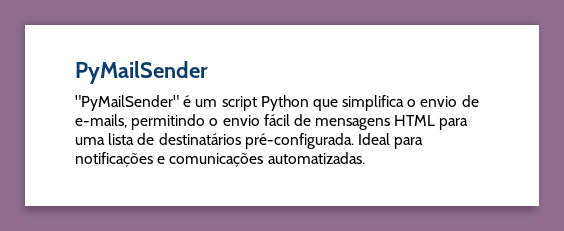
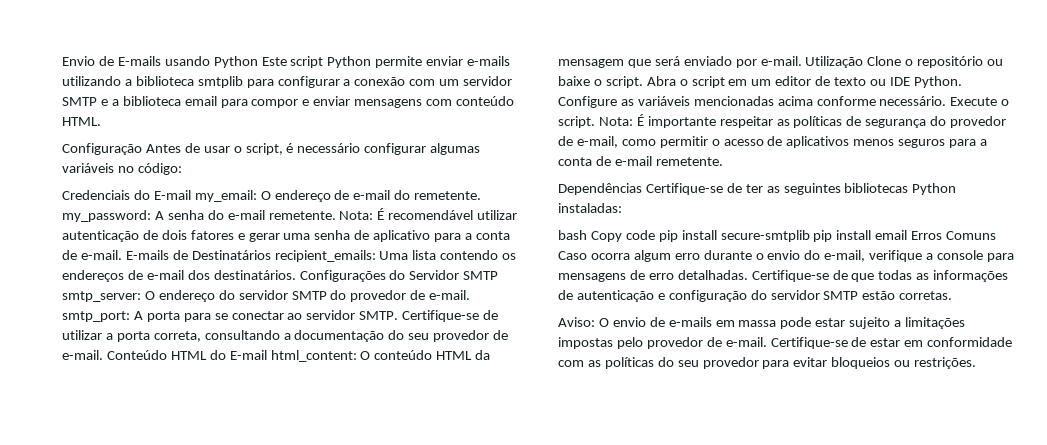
[75,61,208,84] [75,95,479,111] [75,114,469,130] [75,133,424,149] [75,152,365,167] PyMailSender // "PyMailSender" é um script Python que simplifica o envio de e-mails, permitindo o envio fácil de mensagens HTML para uma lista de destinatários pré-configurada. Ideal para notificações e comunicações automatizadas. -> [62,56,511,68] [62,76,513,88] [62,96,515,108] [62,117,101,126] [62,143,481,155] [62,163,182,175] [62,190,482,202] [62,208,518,222] [62,230,510,242] [62,250,517,262] [62,270,499,282] [62,290,471,302] [62,310,499,322] [62,330,509,342] [62,350,491,362] [558,56,1004,68] [558,76,962,88] [558,96,1010,108] [558,114,1007,128] [558,136,988,148] [558,156,723,166] [558,183,957,195] [558,203,622,213] [558,230,997,242] [558,250,1014,262] [558,270,1009,282] [558,290,953,302] [558,317,966,329] [558,337,1013,349] [558,357,977,369] Envio de E-mails usando Python Este script Python permite enviar e-mails utilizando a biblioteca smtplib para configurar a conexão com um servidor SMTP e a biblioteca email para compor e enviar mensagens com conteúdo HTML. // Configuração Antes de usar o script, é necessário configurar algumas variáveis no código: // Credenciais do E-mail my_email: O endereço de e-mail do remetente. my_password: A senha do e-mail remetente. Nota: É recomendável utilizar autenticação de dois fatores e gerar uma senha de aplicativo para a conta de e-mail. E-mails de Destinatários recipient_emails: Uma lista contendo os endereços de e-mail dos destinatários. Configurações do Servidor SMTP smtp_server: O endereço do servidor SMTP do provedor de e-mail. smtp_port: A porta para se conectar ao servidor SMTP. Certifique-se de utilizar a porta correta, consultando a documentação do seu provedor de e-mail. Conteúdo HTML do E-mail html_content: O conteúdo HTML da mensagem que será enviado por e-mail. Utilização Clone o repositório ou baixe o script. Abra o script em um editor de texto ou IDE Python. Configure as variáveis mencionadas acima conforme necessário. Execute o script. Nota: É importante respeitar as políticas de segurança do provedor de e-mail, como permitir o acesso de aplicativos menos seguros para a conta de e-mail remetente. // Dependências Certifique-se de ter as seguintes bibliotecas Python instaladas: // bash Copy code pip install secure-smtplib pip install email Erros Comuns Caso ocorra algum erro durante o envio do e-mail, verifique a console para mensagens de erro detalhadas. Certifique-se de que todas as informações de autenticação e configuração do servidor SMTP estão corretas. // Aviso: O envio de e-mails em massa pode estar sujeito a limitações impostas pelo provedor de e-mail. Certifique-se de estar em conformidade com as políticas do seu provedor para evitar bloqueios ou restrições.

